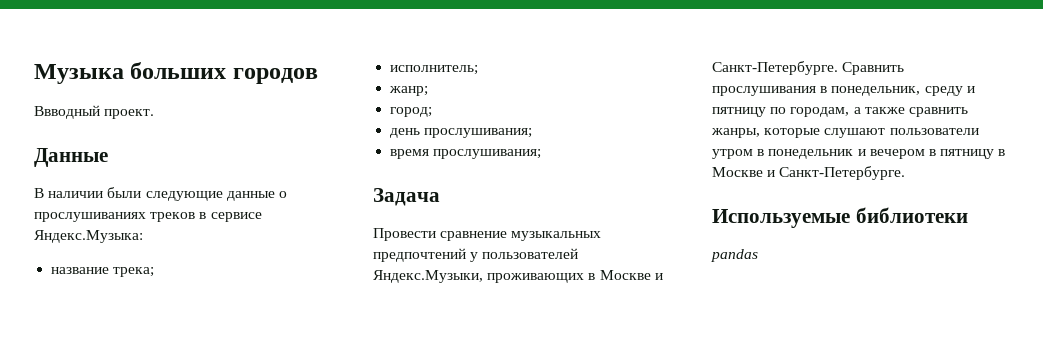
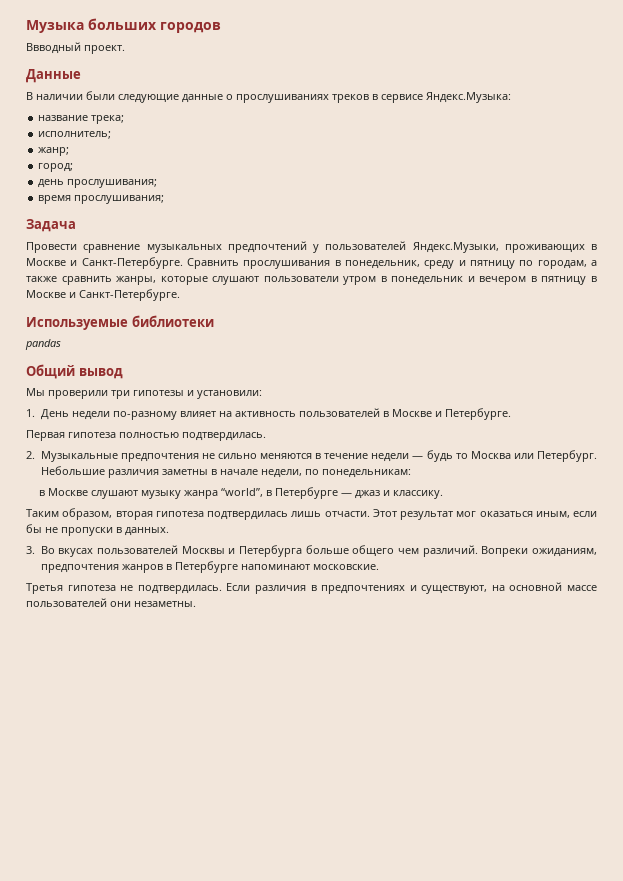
(758, 255) none -> [26,364,123,379] [26,388,262,399] [26,408,511,420] [26,430,266,441] [26,450,598,462] [40,466,411,478] [38,487,443,499] [26,508,597,520] [26,524,169,536] [26,545,597,557] [40,561,379,573] [26,582,597,594] [26,598,196,607] // Общий вывод // Мы проверили три гипотезы и установили: // 1. День недели по-разному влияет на активность пользователей в Москве и Петербурге. // Первая гипотеза полностью подтвердилась. // 2. Музыкальные предпочтения не сильно меняются в течение недели — будь то Москва или Петербург. Небольшие различия заметны в начале недели, по понедельникам: // в Москве слушают музыку жанра “world”, в Петербурге — джаз и классику. // Таким образом, вторая гипотеза подтвердилась лишь отчасти. Этот результат мог оказаться иным, если бы не пропуски в данных. // 3. Во вкусах пользователей Москвы и Петербурга больше общего чем различий. Вопреки ожиданиям, предпочтения жанров в Петербурге напоминают московские. // Третья гипотеза не подтвердилась. Если различия в предпочтениях и существуют, на основной массе пользователей они незаметны.

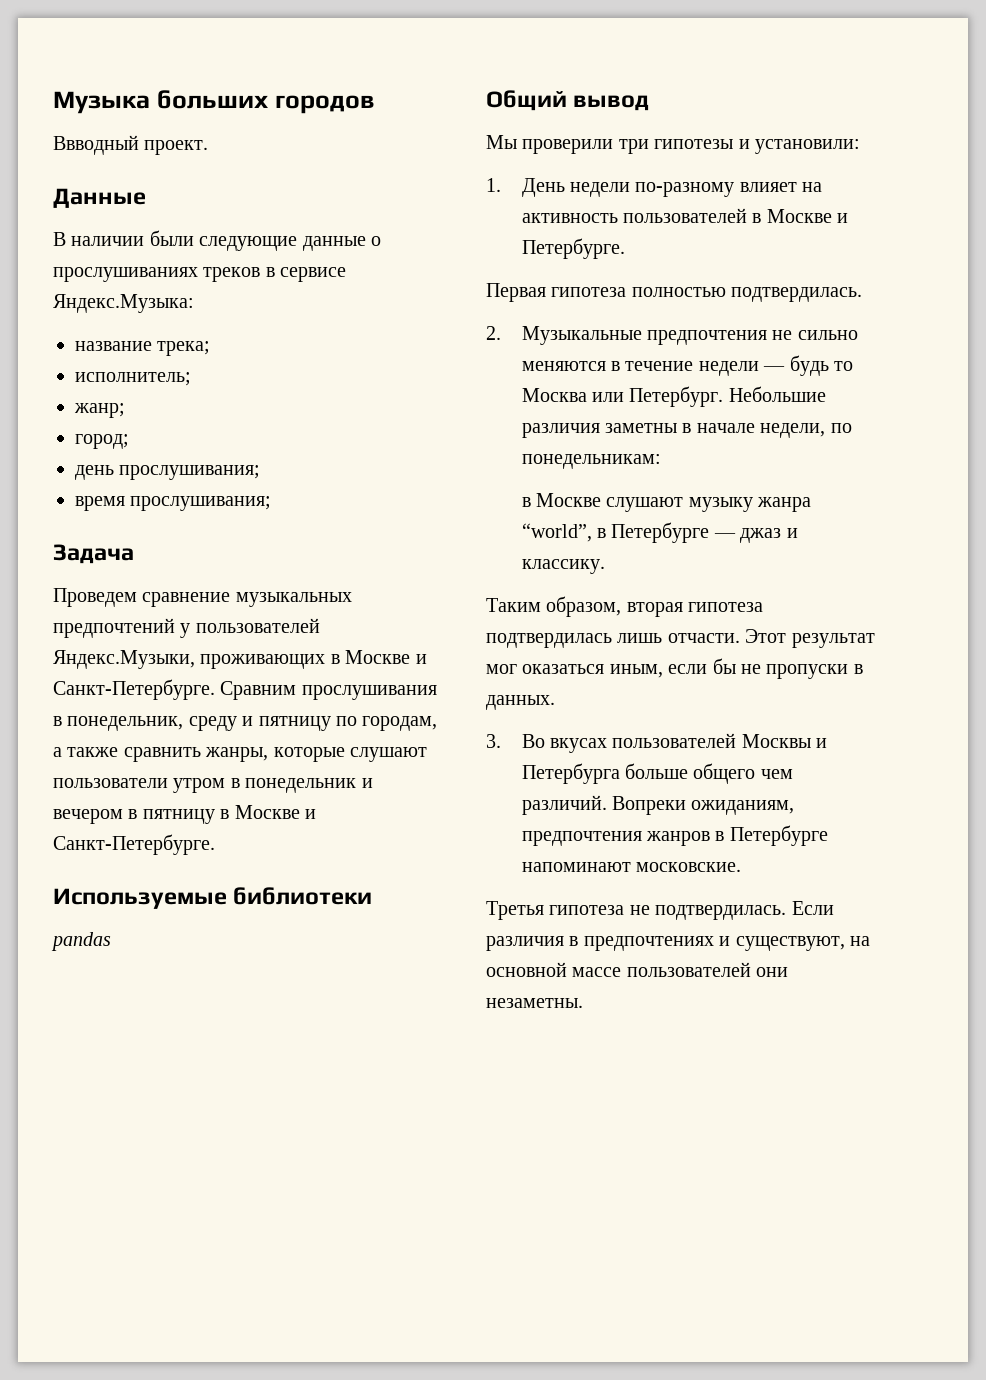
[26,242,77,253] Провести -> [53,588,137,607] Проведем
[187,258,240,269] Сравнить -> [220,681,297,700] Сравним

